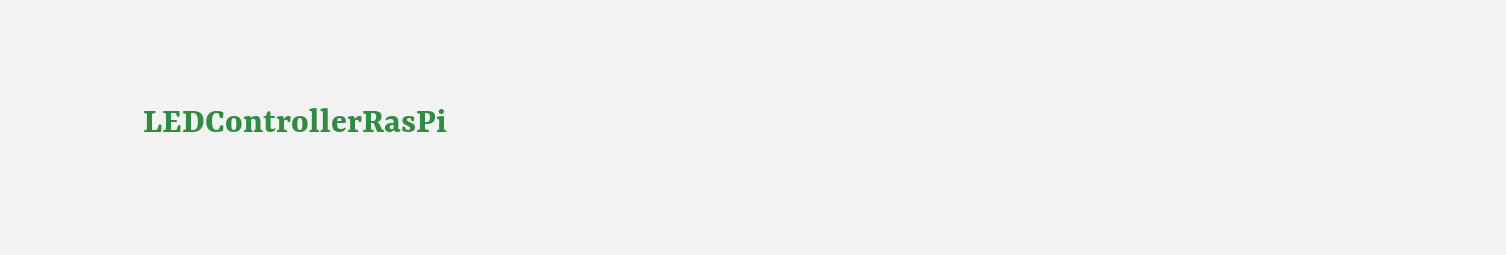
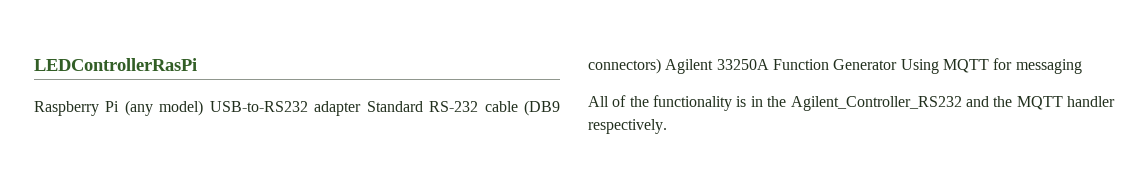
(447, 120) none -> [34,100,560,116] [588,58,1082,74] [588,95,1115,111] [588,119,667,134] // Raspberry Pi (any model) USB-to-RS232 adapter Standard RS-232 cable (DB9 connectors) Agilent 33250A Function Generator Using MQTT for messaging // All of the functionality is in the Agilent_Controller_RS232 and the MQTT handler respectively.

